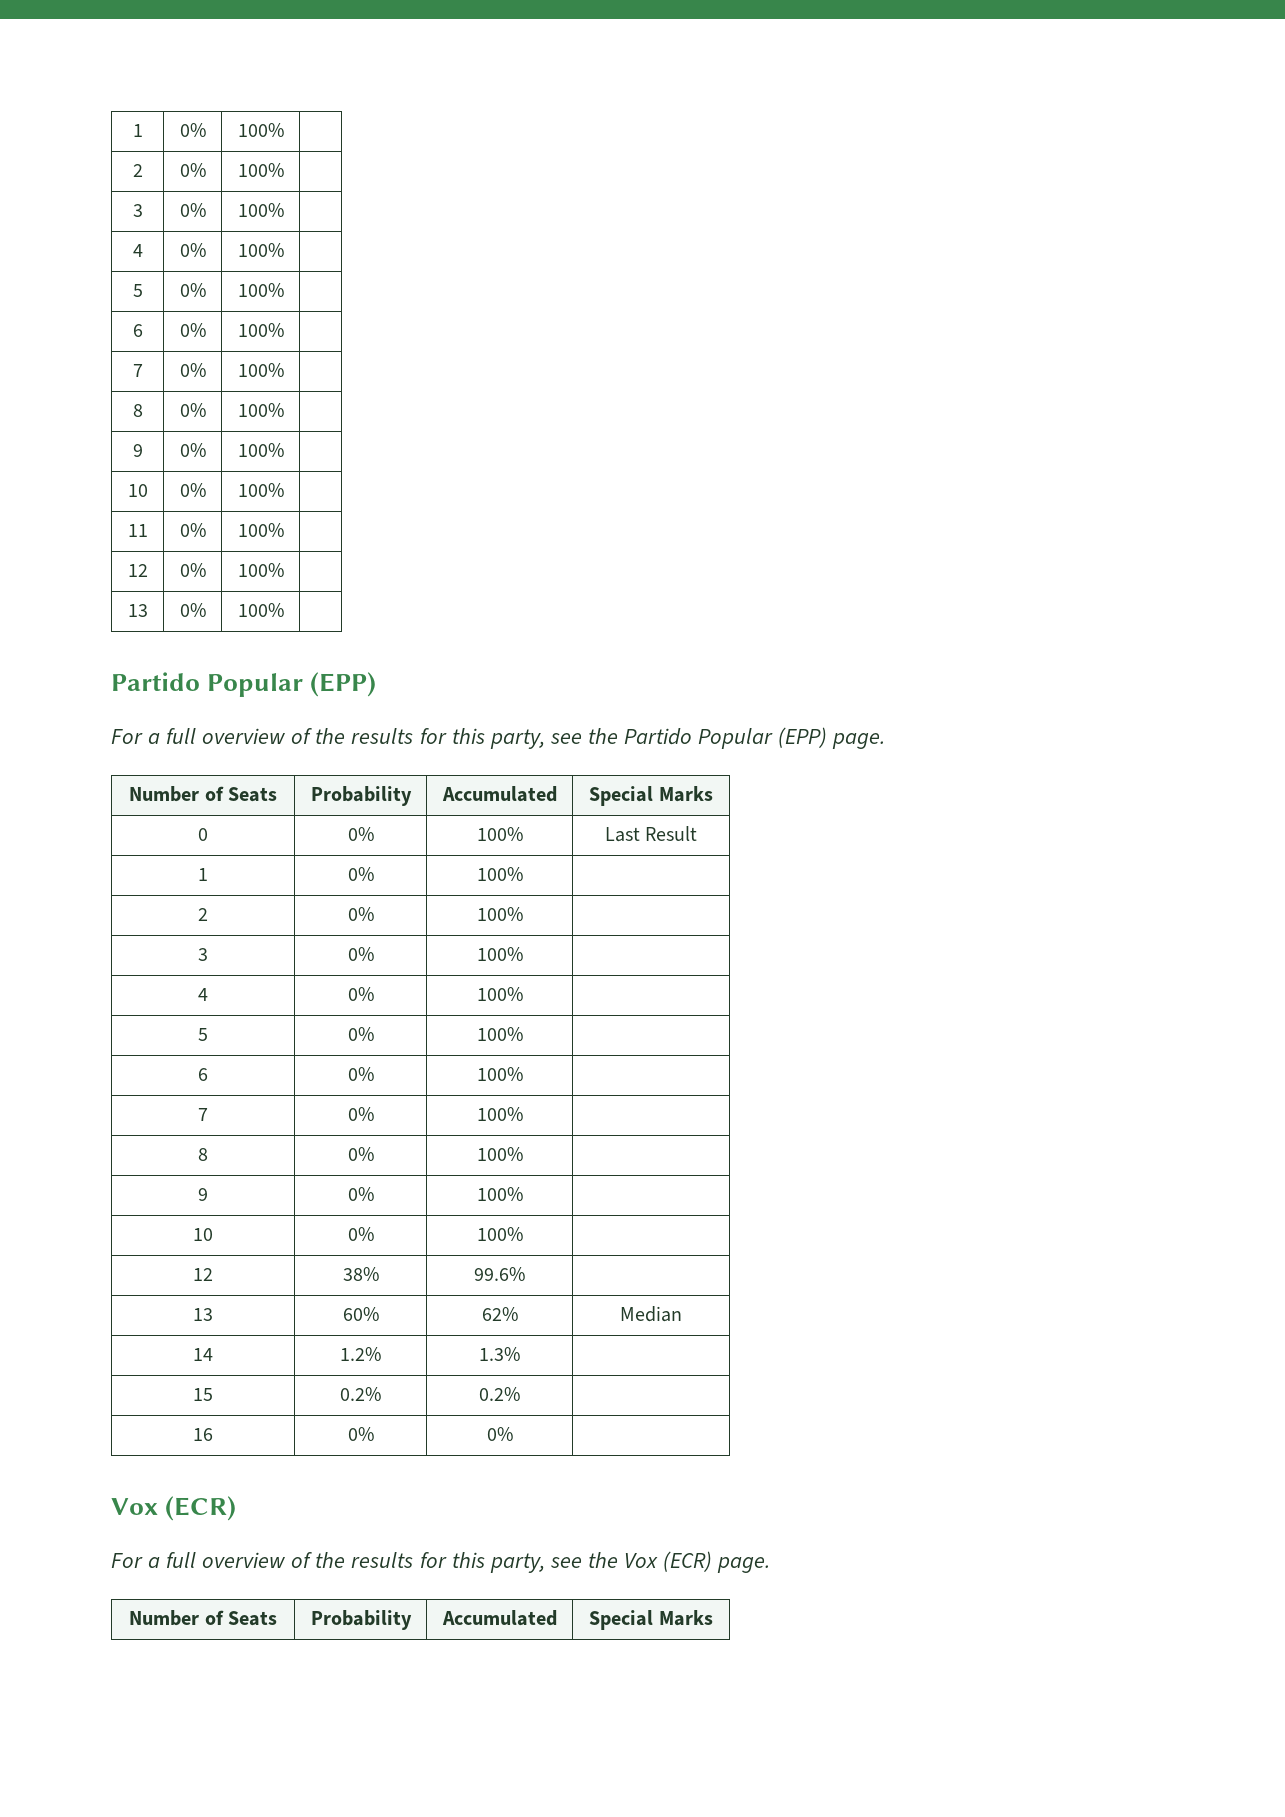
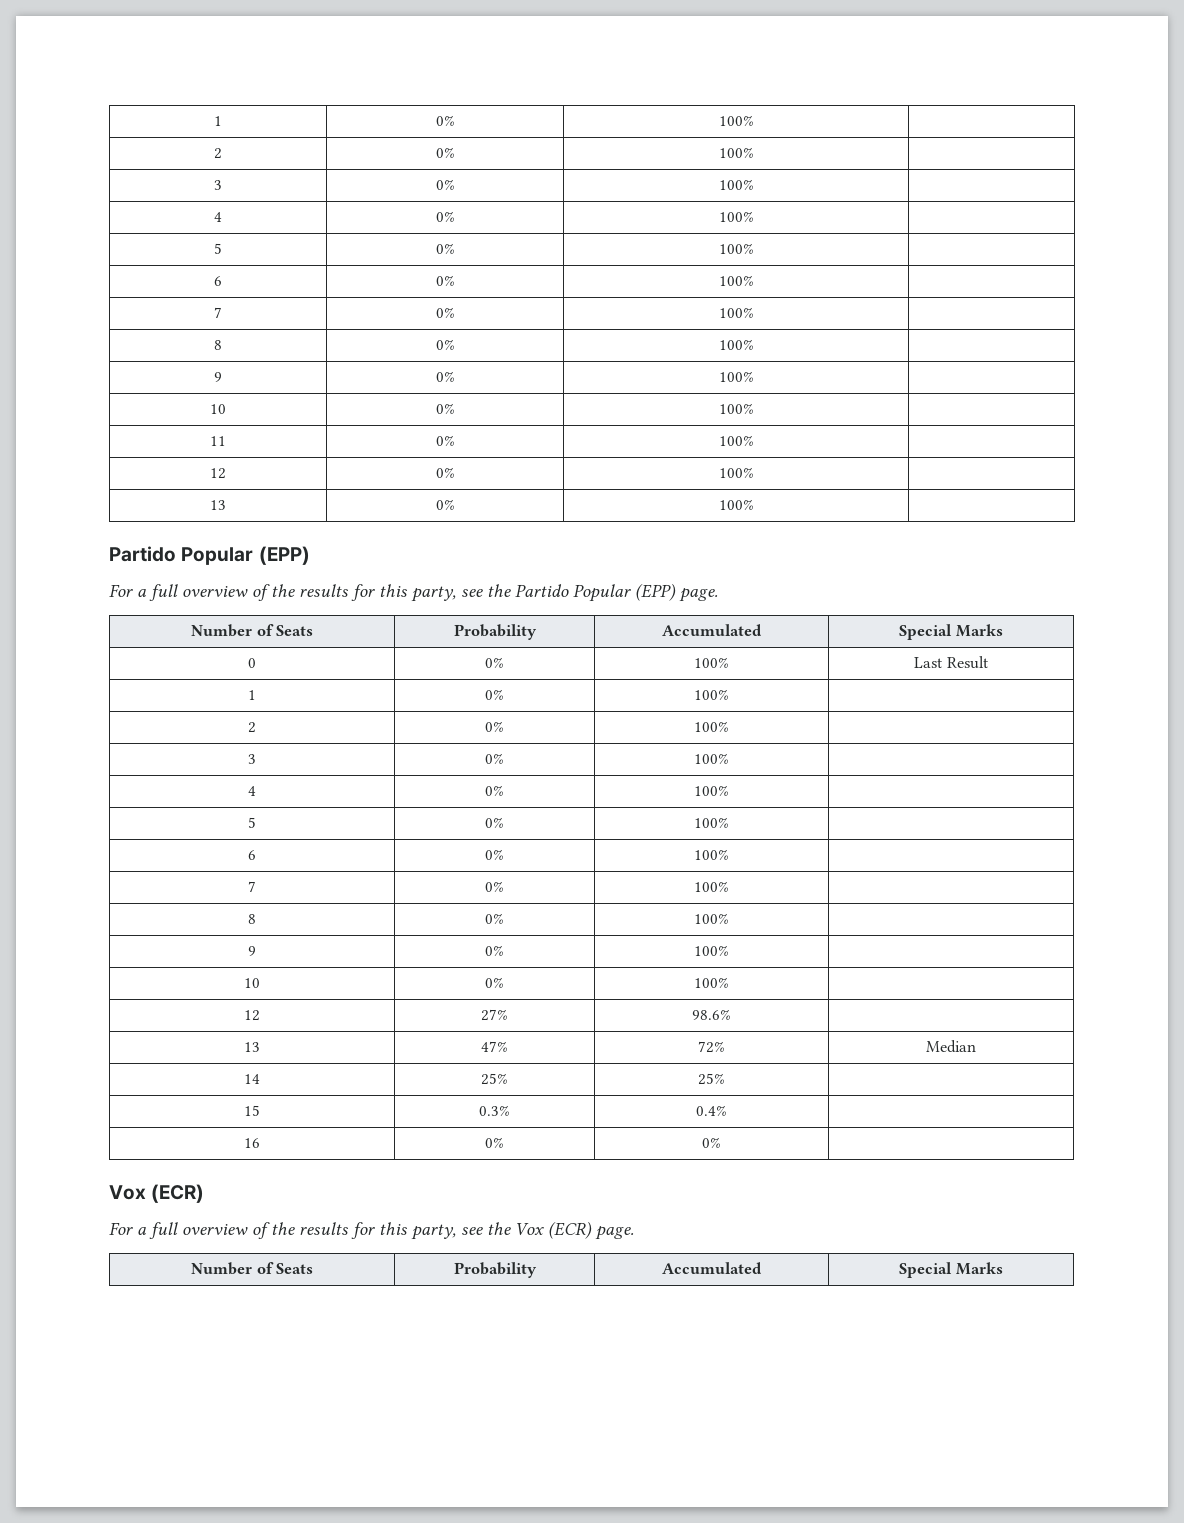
[342,1267,379,1281] [474,1267,525,1281] [193,1308,213,1321] [342,1307,379,1321] [481,1307,518,1321] 38% | 99.6% | // 13 | 60% | 62% -> [481,1009,508,1021] [692,1009,731,1020] [244,1042,260,1052] [481,1041,508,1052] [698,1041,725,1053] 27% | 98.6% | // 13 | 47% | 72%
[340,1347,381,1361] [479,1347,520,1361] 1.2% | 1.3% -> [481,1073,508,1085] [698,1073,725,1085] 25% | 25%
[340,1387,381,1401] [479,1387,520,1401] 0.2% | 0.2% -> [479,1105,510,1116] [696,1105,727,1116] 0.3% | 0.4%

